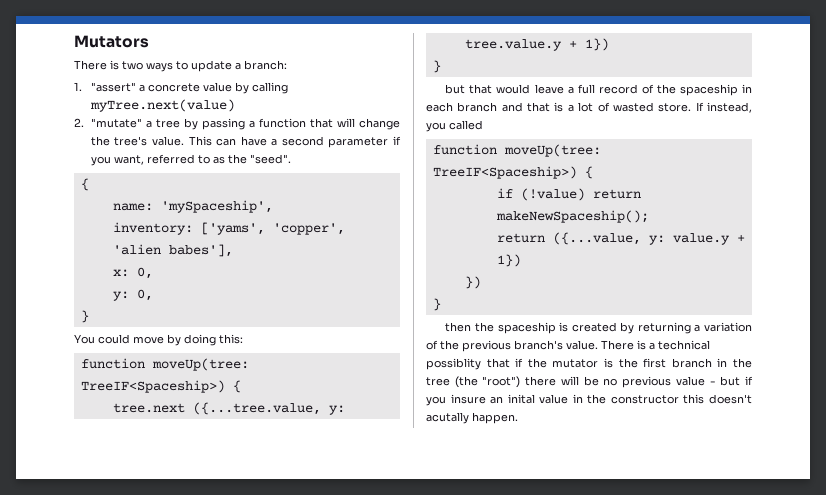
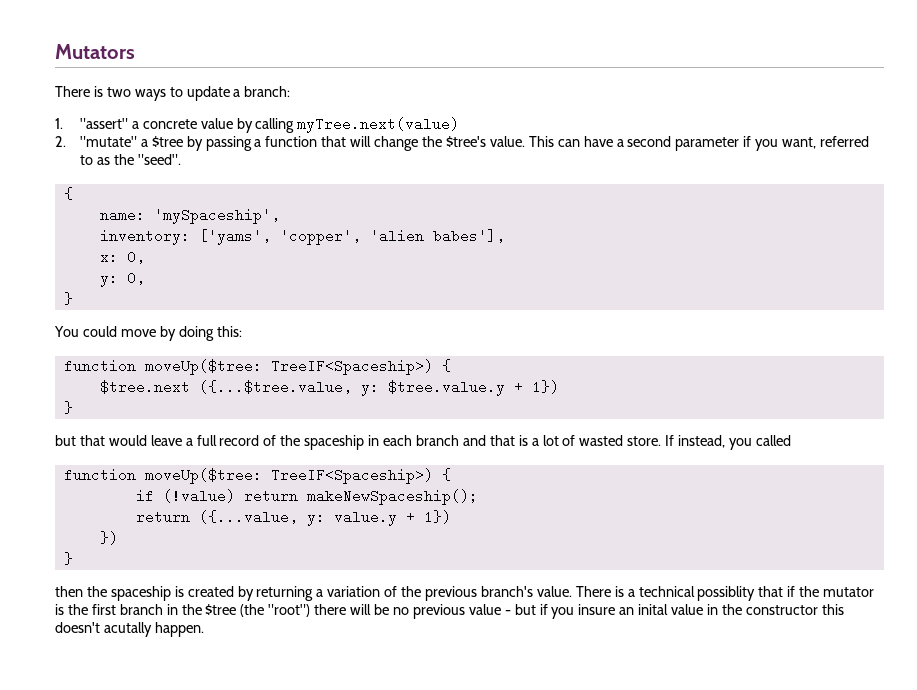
[155,119,180,128] tree -> [151,136,183,147] $tree
[114,136,148,146] tree's -> [445,136,486,147] $tree's
[151,358,249,371] [80,380,241,393] [112,402,345,415] [464,39,562,51] moveUp(tree: TreeIF<Spaceship>) { // tree.next ({...tree.value, y: tree.value.y -> [144,359,451,375] [99,380,505,396] moveUp($tree: TreeIF<Spaceship>) { // $tree.next ({...$tree.value, y: $tree.value.y
[503,144,601,157] moveUp(tree: -> [144,468,262,484] moveUp($tree:
[426,377,450,386] tree -> [205,604,237,615] $tree

